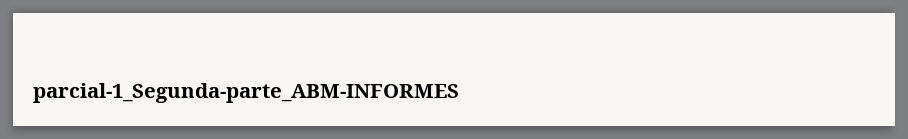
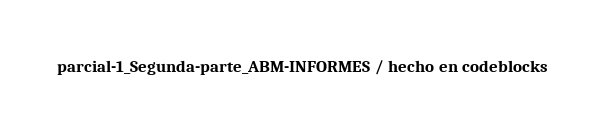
(459, 93) none -> [374,60,549,75] / hecho en codeblocks

